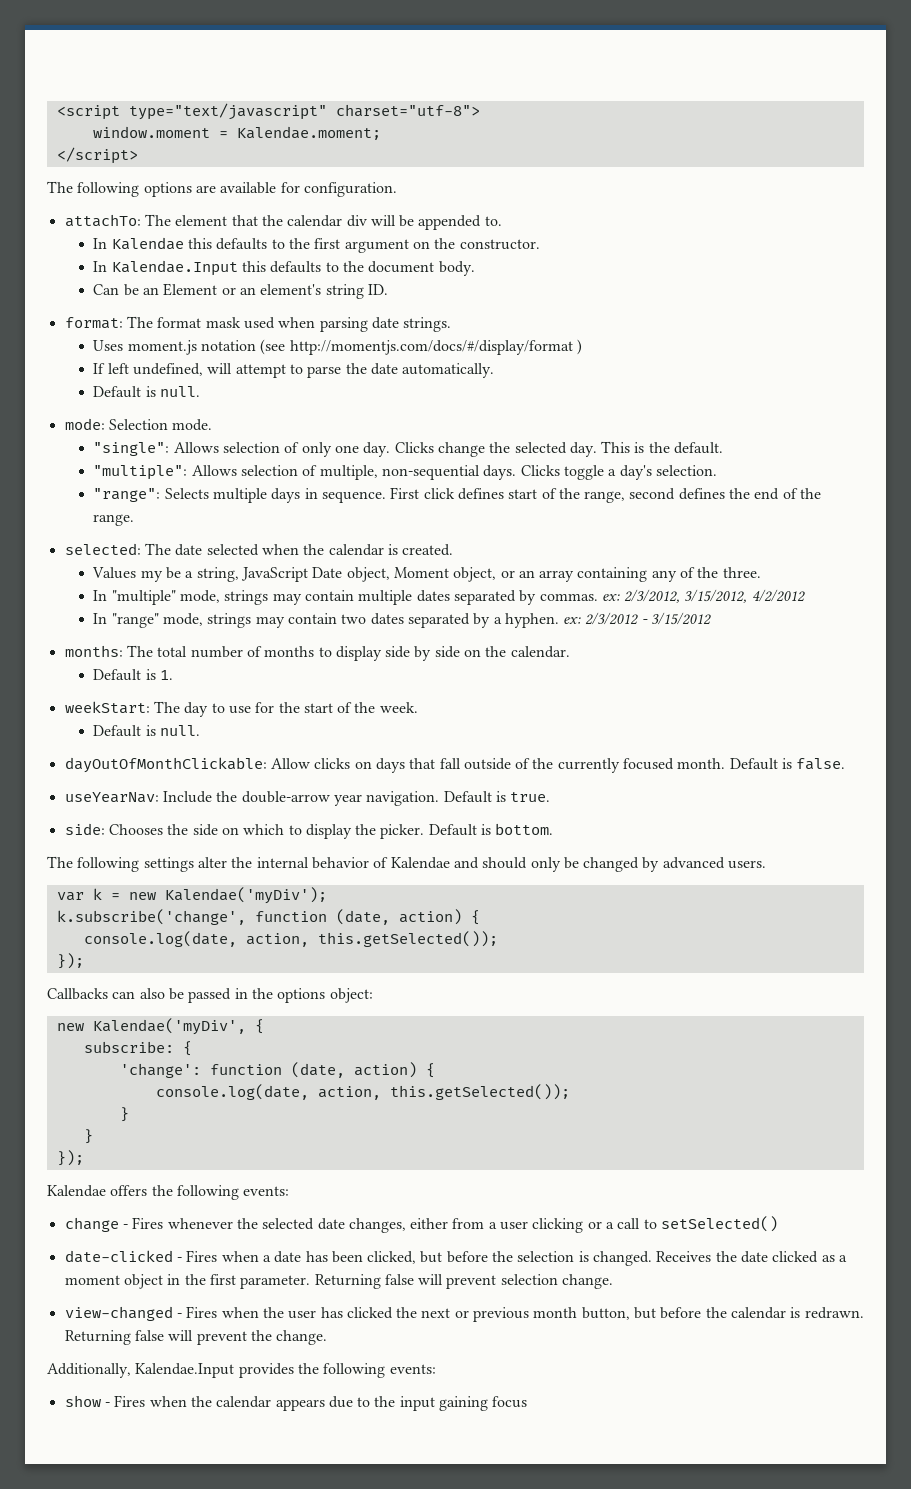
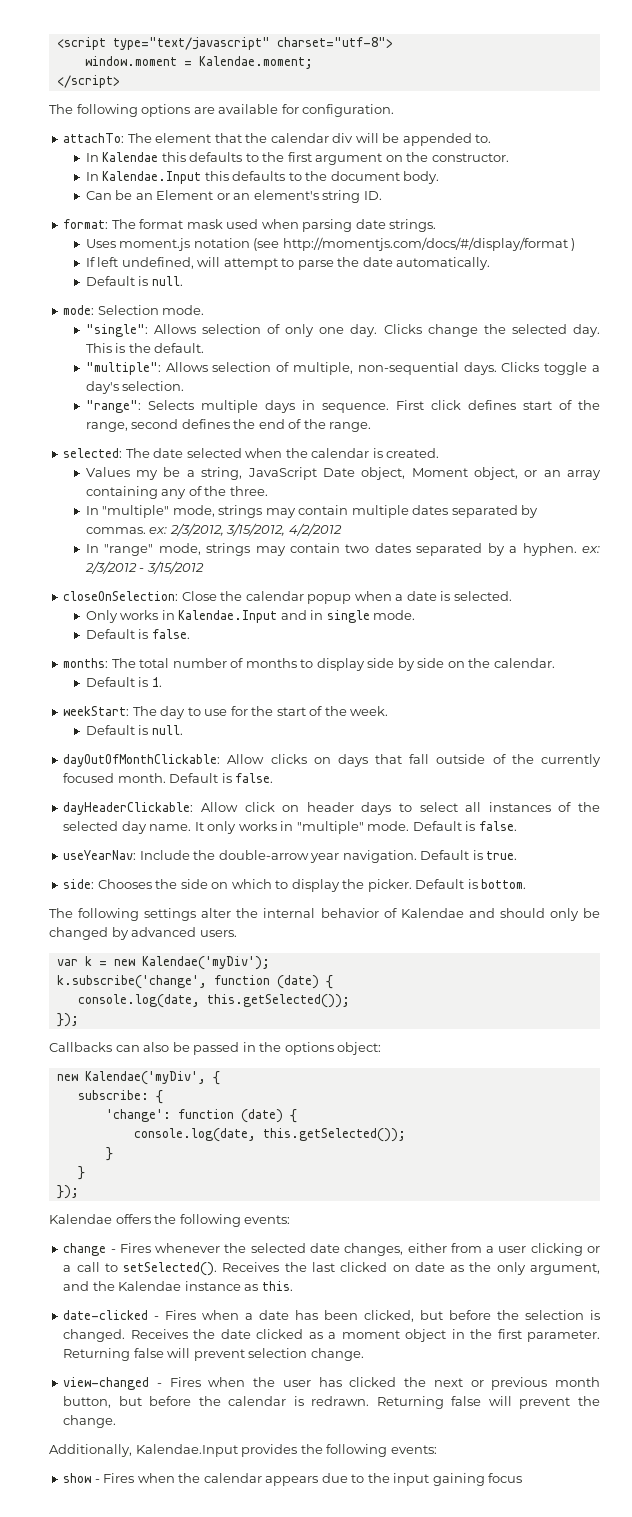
(713, 618) none -> [63,591,512,604] [85,610,416,623] [85,629,190,639] // closeOnSelection: Close the calendar popup when a date is selected. // Only works in Kalendae.Input and in single mode. // Default is false.
(846, 764) none -> [63,802,601,815] [63,821,517,834] // dayHeaderClickable: Allow click on header days to select all instances of the selected day name. It only works in "multiple" mode. Default is false.
[335,909,480,925] [83,931,309,947] (date, action) { // console.log(date, action, -> [276,975,333,989] [77,994,200,1008] (date) { // console.log(date,
[290,1062,435,1078] [155,1084,381,1100] (date, action) { // console.log(date, action, -> [240,1109,297,1123] [133,1128,256,1142] (date) { // console.log(date,
[661,1216,779,1232] setSelected() -> [123,1262,601,1276] [63,1281,293,1291] setSelected(). Receives the last clicked on date as the only argument, and the Kalendae instance as this.

